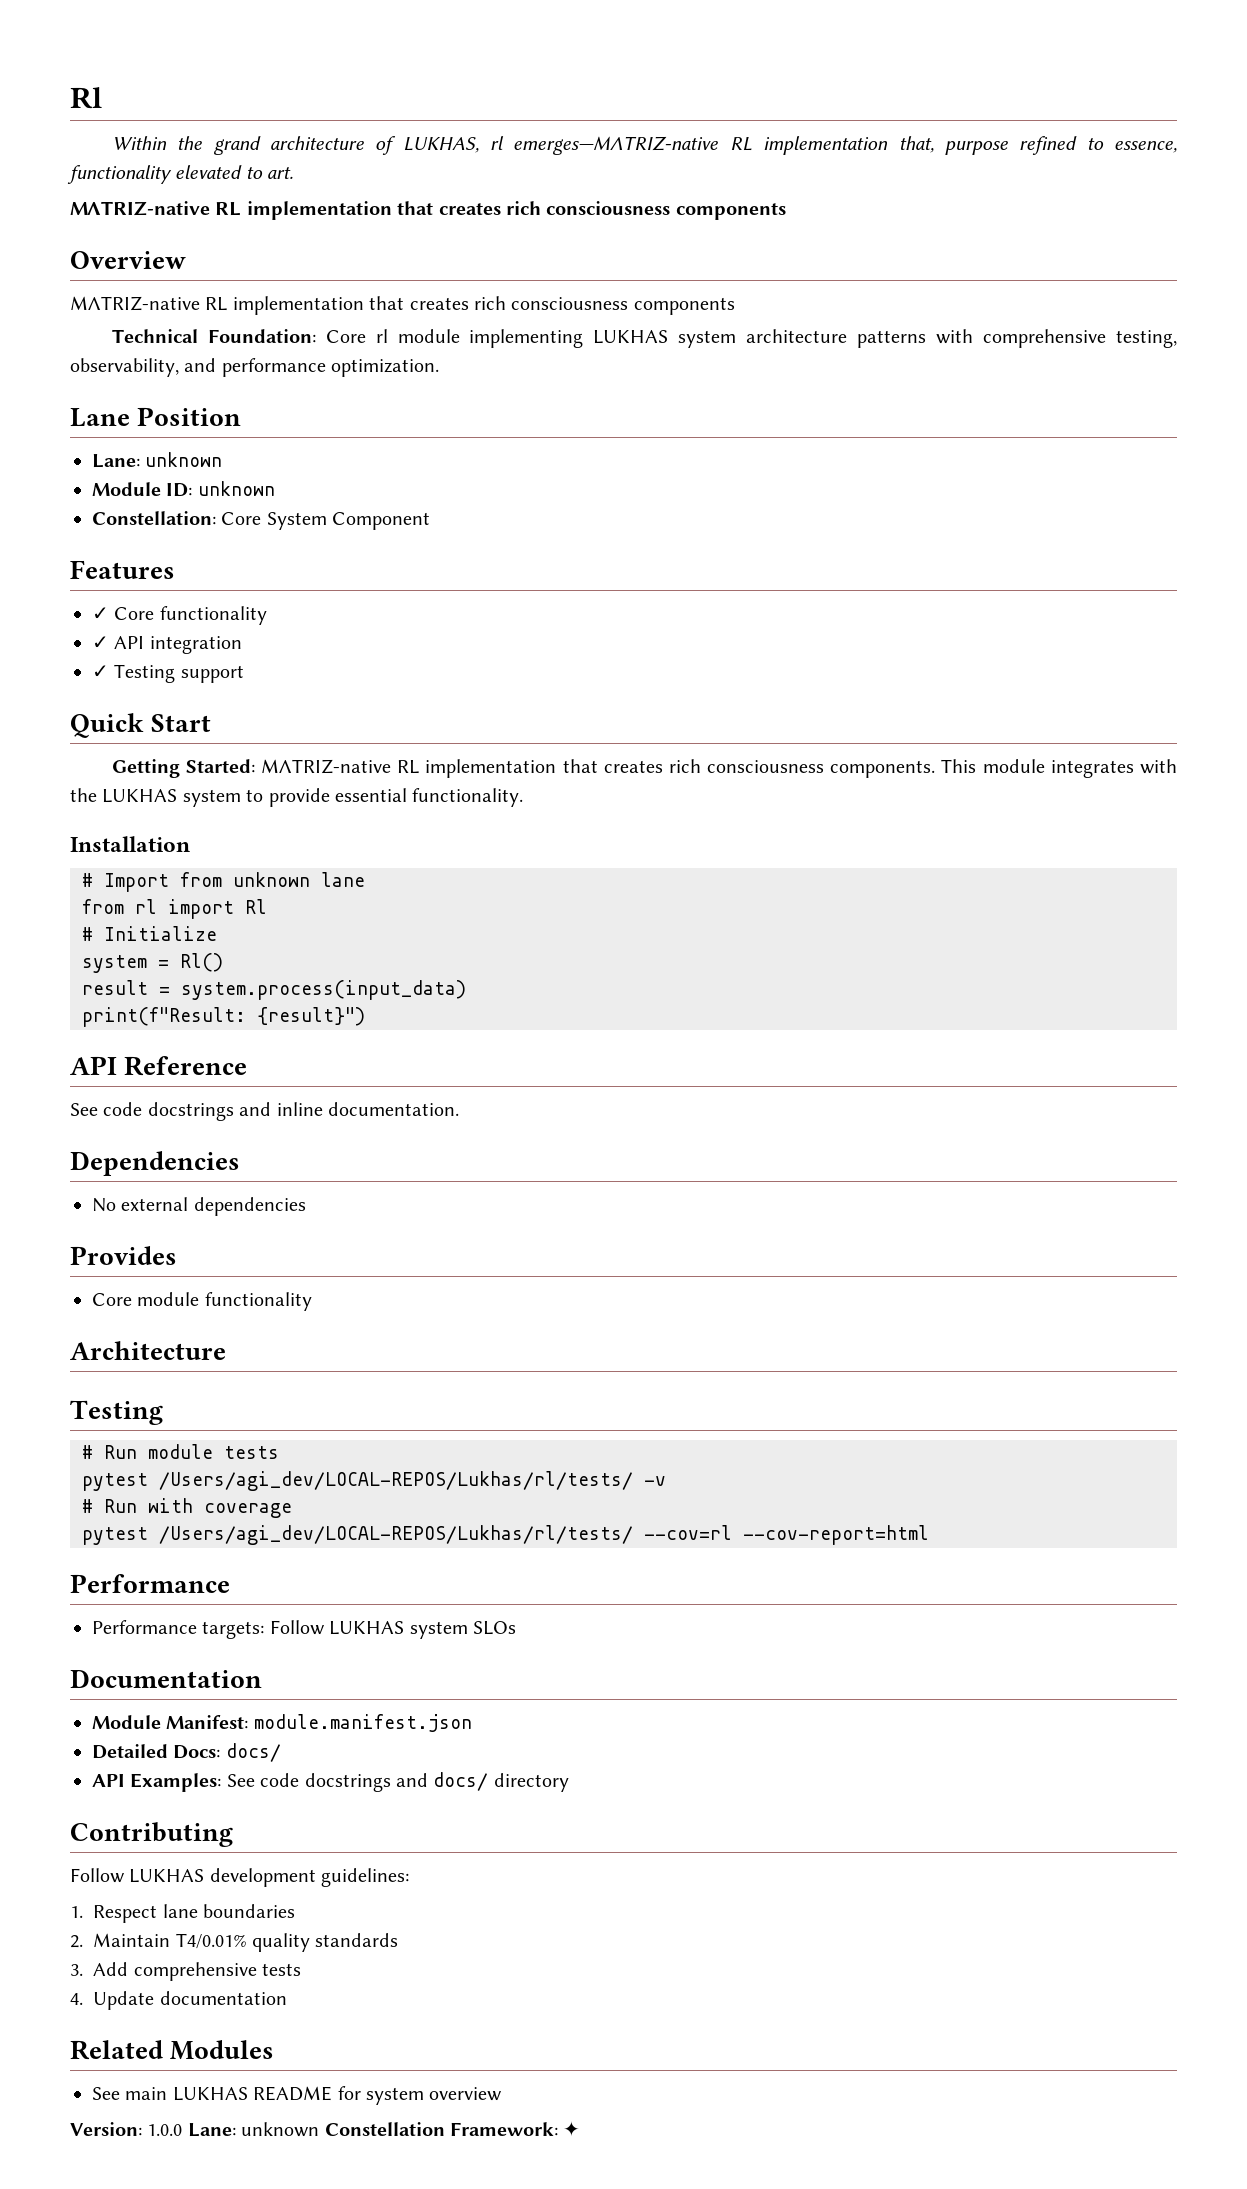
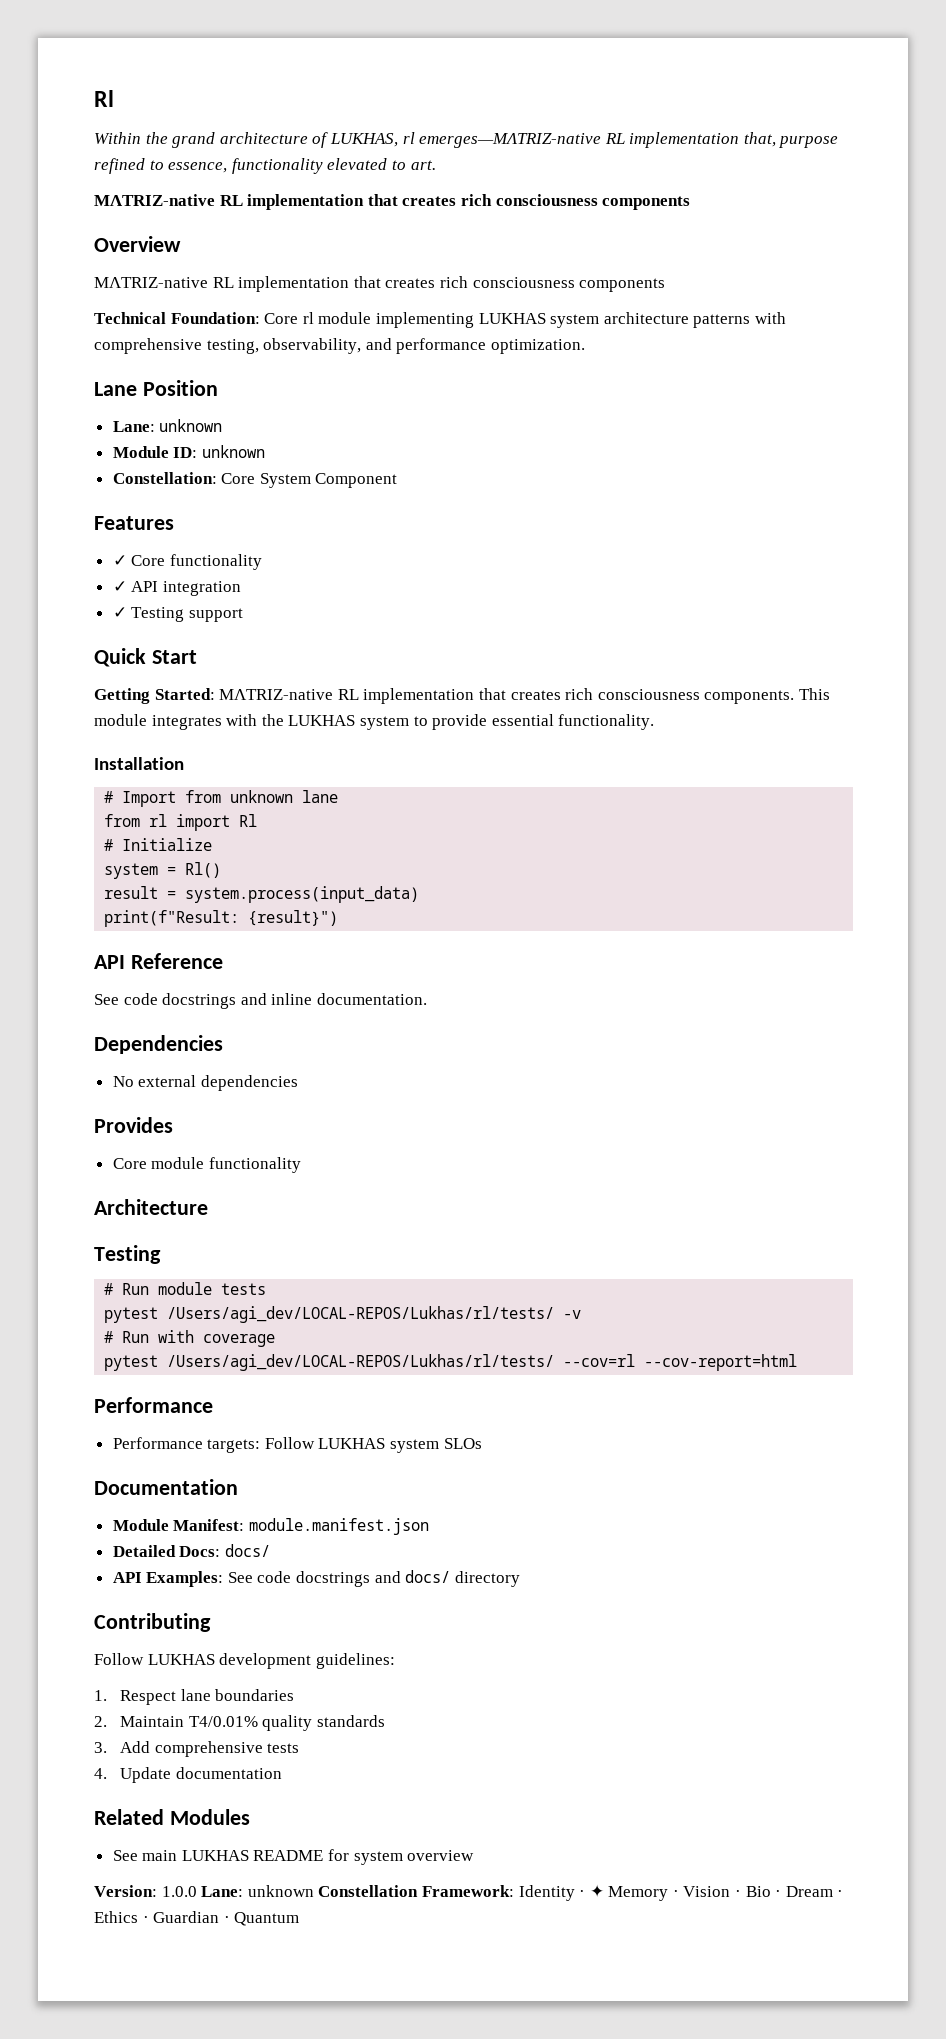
[563,2121,581,2137] ✦ -> [518,1884,844,1901] [94,1911,300,1926] Identity · ✦ Memory · Vision · Bio · Dream · Ethics · Guardian · Quantum

